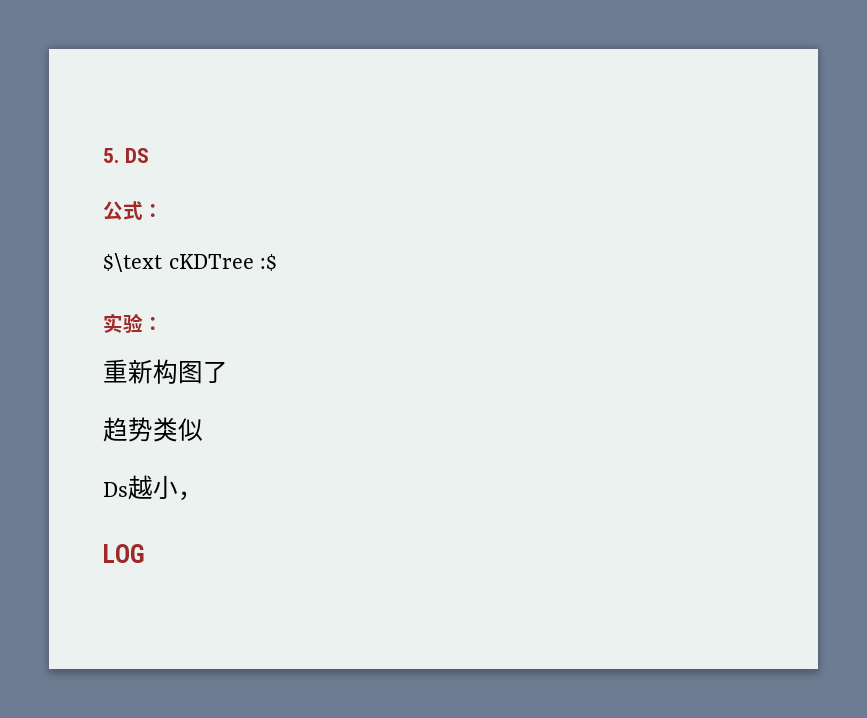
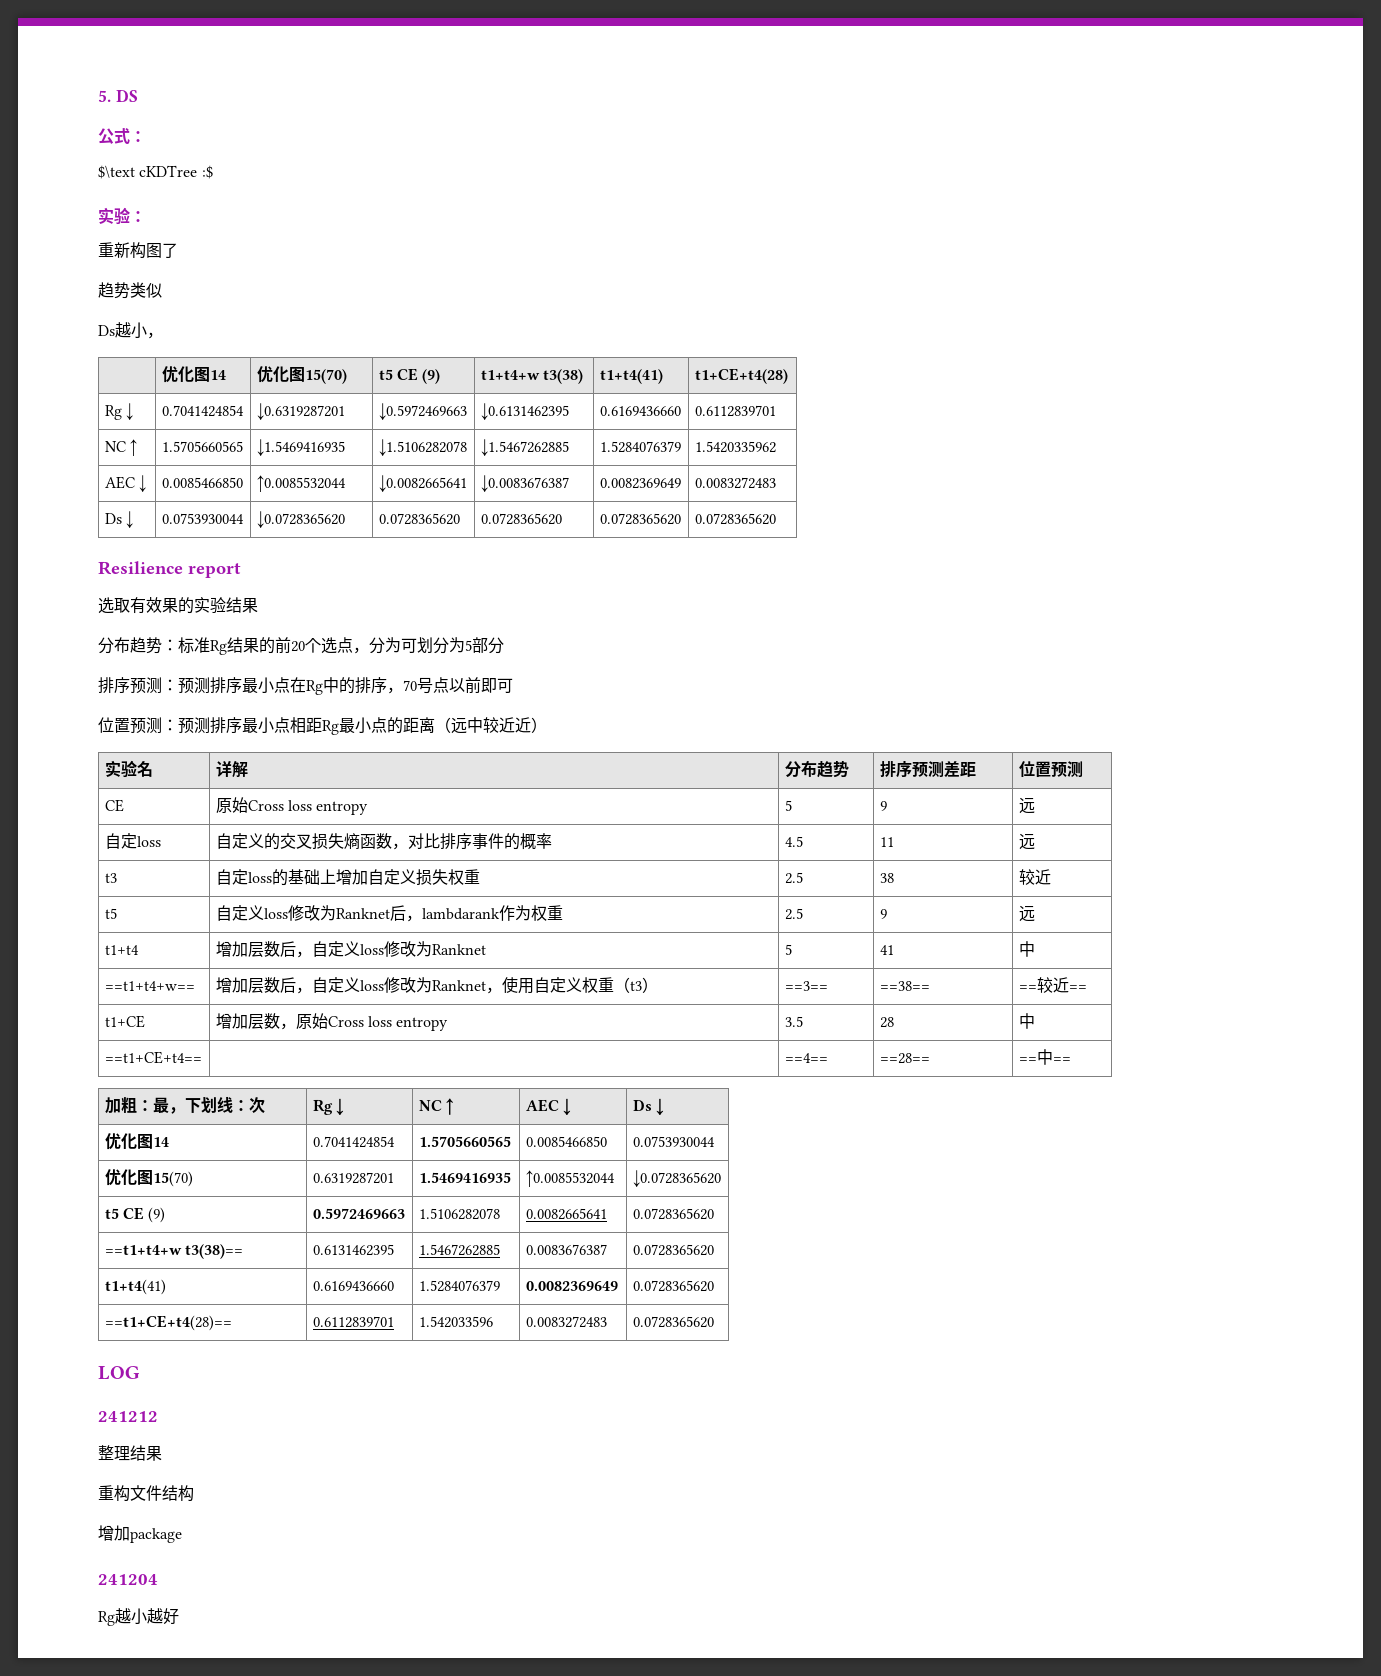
[103,544,145,563] // LOG -> [161,366,226,383] [256,366,347,384] [378,368,441,384] [480,369,584,384] [599,369,663,384] [694,368,788,384] [104,403,134,420] [161,405,244,417] [256,403,345,420] [378,403,467,420] [480,403,569,420] [599,406,681,416] [694,405,776,417] [104,439,138,456] [161,441,243,452] [256,439,345,456] [378,439,467,456] [480,439,569,456] [599,441,681,453] [694,441,776,453] [104,475,147,492] [161,477,243,488] [256,475,346,492] [378,475,467,492] [480,475,569,492] [599,478,681,489] [694,477,776,489] [104,511,134,528] [161,513,244,524] [256,511,345,528] [378,513,460,525] [480,513,562,525] [599,513,681,525] [694,513,776,525] [98,561,241,578] [98,597,258,614] [98,637,504,655] [98,677,513,695] [98,717,547,735] [104,760,153,778] [215,760,248,778] [784,760,849,778] [879,760,976,778] [1018,761,1083,778] [104,799,124,812] [215,797,369,815] [784,800,792,811] [879,801,887,811] [1018,797,1035,814] [104,833,161,849] [215,833,552,850] [784,836,803,847] [879,837,894,847] [1018,833,1035,850] [104,873,117,883] [215,869,480,886] [784,872,803,884] [879,873,894,883] [1018,869,1051,885] [104,908,117,919] [215,905,563,922] [784,908,803,920] [879,909,887,919] [1018,905,1035,922] [104,945,139,955] [215,941,486,958] [784,944,792,955] [879,945,894,955] [1018,941,1035,957] [104,981,195,991] [215,977,658,994] [784,981,828,991] [879,981,930,991] [1018,977,1087,993] [104,1015,145,1028] [215,1013,449,1031] [784,1016,803,1027] [879,1017,894,1028] [1018,1013,1035,1029] [104,1051,202,1064] [784,1053,828,1063] [879,1053,930,1064] [1018,1049,1071,1065] [104,1096,265,1114] [312,1098,345,1115] [418,1098,454,1115] [525,1098,572,1115] [632,1098,665,1115] [104,1133,169,1150] [312,1136,395,1148] [418,1136,511,1147] [525,1136,607,1147] [632,1136,715,1147] [104,1169,193,1187] [312,1172,394,1184] [418,1172,511,1183] [525,1170,615,1187] [632,1170,721,1187] [104,1207,166,1223] [312,1208,405,1219] [418,1208,500,1220] [525,1208,607,1220] [632,1208,714,1220] [104,1244,244,1259] [312,1244,394,1256] [418,1244,500,1256] [525,1244,607,1255] [632,1244,714,1256] [104,1279,166,1295] [312,1281,394,1291] [418,1280,500,1292] [525,1281,618,1291] [632,1280,714,1292] [104,1315,232,1331] [312,1316,394,1328] [418,1316,493,1328] [525,1316,607,1328] [632,1316,714,1328] [98,1366,140,1380] [98,1411,158,1422] [98,1445,162,1461] [98,1485,194,1502] [98,1525,182,1543] [98,1574,158,1585] [98,1608,179,1626] // | 优化图14 | 优化图15(70) | t5 CE (9) | t1+t4+w t3(38) | t1+t4(41) | t1+CE+t4(28) // Rg ↓ | 0.7041424854 | ↓0.6319287201 | ↓0.5972469663 | ↓0.6131462395 | 0.6169436660 | 0.6112839701 // NC ↑ | 1.5705660565 | ↓1.5469416935 | ↓1.5106282078 | ↓1.5467262885 | 1.5284076379 | 1.5420335962 // AEC ↓ | 0.0085466850 | ↑0.0085532044 | ↓0.0082665641 | ↓0.0083676387 | 0.0082369649 | 0.0083272483 // Ds ↓ | 0.0753930044 | ↓0.0728365620 | 0.0728365620 | 0.0728365620 | 0.0728365620 | 0.0728365620 // Resilience report // 选取有效果的实验结果 // 分布趋势：标准Rg结果的前20个选点，分为可划分为5部分 // 排序预测：预测排序最小点在Rg中的排序，70号点以前即可 // 位置预测：预测排序最小点相距Rg最小点的距离（远中较近近） // 实验名 | 详解 | 分布趋势 | 排序预测差距 | 位置预测 // CE | 原始Cross loss entropy | 5 | 9 | 远 // 自定loss | 自定义的交叉损失熵函数，对比排序事件的概率 | 4.5 | 11 | 远 // t3 | 自定loss的基础上增加自定义损失权重 | 2.5 | 38 | 较近 // t5 | 自定义loss修改为Ranknet后，lambdarank作为权重 | 2.5 | 9 | 远 // t1+t4 | 增加层数后，自定义loss修改为Ranknet | 5 | 41 | 中 // ==t1+t4+w== | 增加层数后，自定义loss修改为Ranknet，使用自定义权重（t3） | ==3== | ==38== | ==较近== // t1+CE | 增加层数，原始Cross loss entropy | 3.5 | 28 | 中 // ==t1+CE+t4== | | ==4== | ==28== | ==中== // 加粗：最，下划线：次 | Rg ↓ | NC ↑ | AEC ↓ | Ds ↓ // 优化图14 | 0.7041424854 | 1.5705660565 | 0.0085466850 | 0.0753930044 // 优化图15(70) | 0.6319287201 | 1.5469416935 | ↑0.0085532044 | ↓0.0728365620 // t5 CE (9) | 0.5972469663 | 1.5106282078 | 0.0082665641 | 0.0728365620 // ==t1+t4+w t3(38)== | 0.6131462395 | 1.5467262885 | 0.0083676387 | 0.0728365620 // t1+t4(41) | 0.6169436660 | 1.5284076379 | 0.0082369649 | 0.0728365620 // ==t1+CE+t4(28)== | 0.6112839701 | 1.542033596 | 0.0083272483 | 0.0728365620 // LOG // 241212 // 整理结果 // 重构文件结构 // 增加package // 241204 // Rg越小越好

